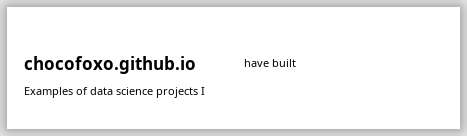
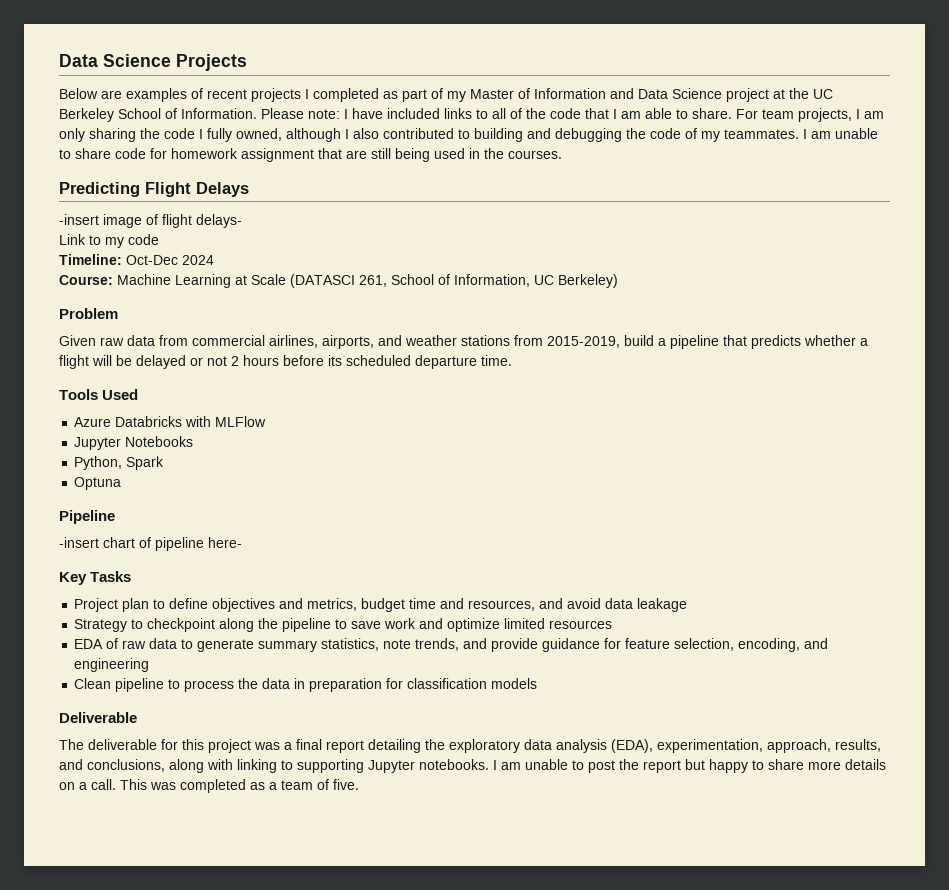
[24,56,196,74] [24,87,205,98] [244,59,296,67] chocofoxo.github.io // Examples of data science projects I have built -> [59,54,247,71] [59,88,833,102] [59,108,884,122] [59,128,878,142] [59,148,562,162] [59,182,249,197] [59,214,242,228] [59,234,159,248] [59,254,214,265] [59,274,618,288] [59,308,118,319] [59,335,868,349] [59,355,512,369] [59,389,139,400] [74,416,267,427] [74,436,194,450] [74,456,165,470] [74,477,122,490] [59,510,115,524] [59,537,242,551] [59,571,132,585] [74,598,688,612] [74,618,613,632] [74,638,829,652] [74,658,150,672] [74,678,538,692] [59,712,137,723] [59,739,881,753] [59,759,886,773] [59,779,359,793] Data Science Projects // Below are examples of recent projects I completed as part of my Master of Information and Data Science project at the UC Berkeley School of Information. Please note: I have included links to all of the code that I am able to share. For team projects, I am only sharing the code I fully owned, although I also contributed to building and debugging the code of my teammates. I am unable to share code for homework assignment that are still being used in the courses. // Predicting Flight Delays // -insert image of flight delays- // Link to my code // Timeline: Oct-Dec 2024 // Course: Machine Learning at Scale (DATASCI 261, School of Information, UC Berkeley) // Problem // Given raw data from commercial airlines, airports, and weather stations from 2015-2019, build a pipeline that predicts whether a flight will be delayed or not 2 hours before its scheduled departure time. // Tools Used // Azure Databricks with MLFlow // Jupyter Notebooks // Python, Spark // Optuna // Pipeline // -insert chart of pipeline here- // Key Tasks // Project plan to define objectives and metrics, budget time and resources, and avoid data leakage // Strategy to checkpoint along the pipeline to save work and optimize limited resources // EDA of raw data to generate summary statistics, note trends, and provide guidance for feature selection, encoding, and engineering // Clean pipeline to process the data in preparation for classification models // Deliverable // The deliverable for this project was a final report detailing the exploratory data analysis (EDA), experimentation, approach, results, and conclusions, along with linking to supporting Jupyter notebooks. I am unable to post the report but happy to share more details on a call. This was completed as a team of five.

